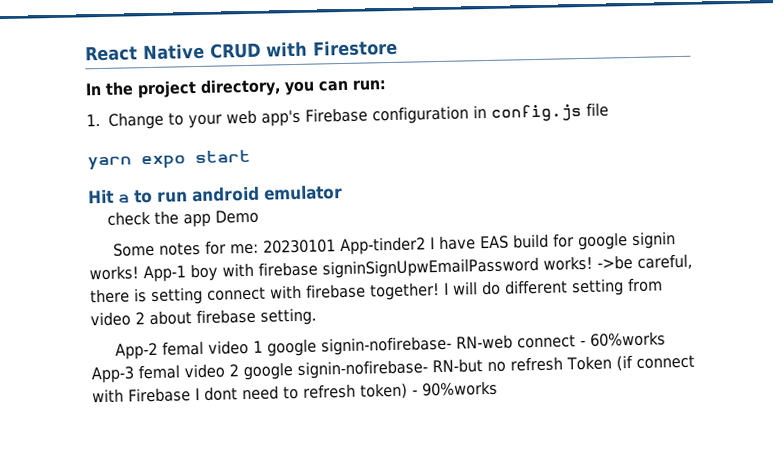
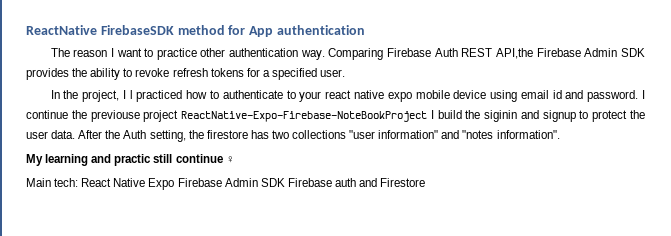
[85,39,398,62] [85,78,387,99] [86,102,609,130] [87,149,251,171] [88,185,343,204] [107,209,260,228] [113,231,677,257] [89,253,693,283] [90,277,663,306] [90,307,317,327] [115,331,667,360] [91,354,695,384] [92,380,498,403] React Native CRUD with Firestore // In the project directory, you can run: // 1. Change to your web app's Firebase configuration in config.js file // yarn expo start // Hit a to run android emulator // check the app Demo // Some notes for me: 20230101 App-tinder2 I have EAS build for google signin works! App-1 boy with firebase signinSignUpwEmailPassword works! ->be careful, there is setting connect with firebase together! I will do different setting from video 2 about firebase setting. // App-2 femal video 1 google signin-nofirebase- RN-web connect - 60%works App-3 femal video 2 google signin-nofirebase- RN-but no refresh Token (if connect with Firebase I dont need to refresh token) - 90%works -> [26,25,365,37] [50,48,645,60] [26,68,346,80] [50,90,645,102] [26,110,645,122] [26,130,560,142] [26,154,235,166] [26,178,426,190] ReactNative FirebaseSDK method for App authentication // The reason I want to practice other authentication way. Comparing Firebase Auth REST API,the Firebase Admin SDK provides the ability to revoke refresh tokens for a specified user. // In the project, I l practiced how to authenticate to your react native expo mobile device using email id and password. I continue the previouse project ReactNative-Expo-Firebase-NoteBookProject I build the siginin and signup to protect the user data. After the Auth setting, the firestore has two collections "user information" and "notes information". // My learning and practic still continue ♀ // Main tech: React Native Expo Firebase Admin SDK Firebase auth and Firestore

